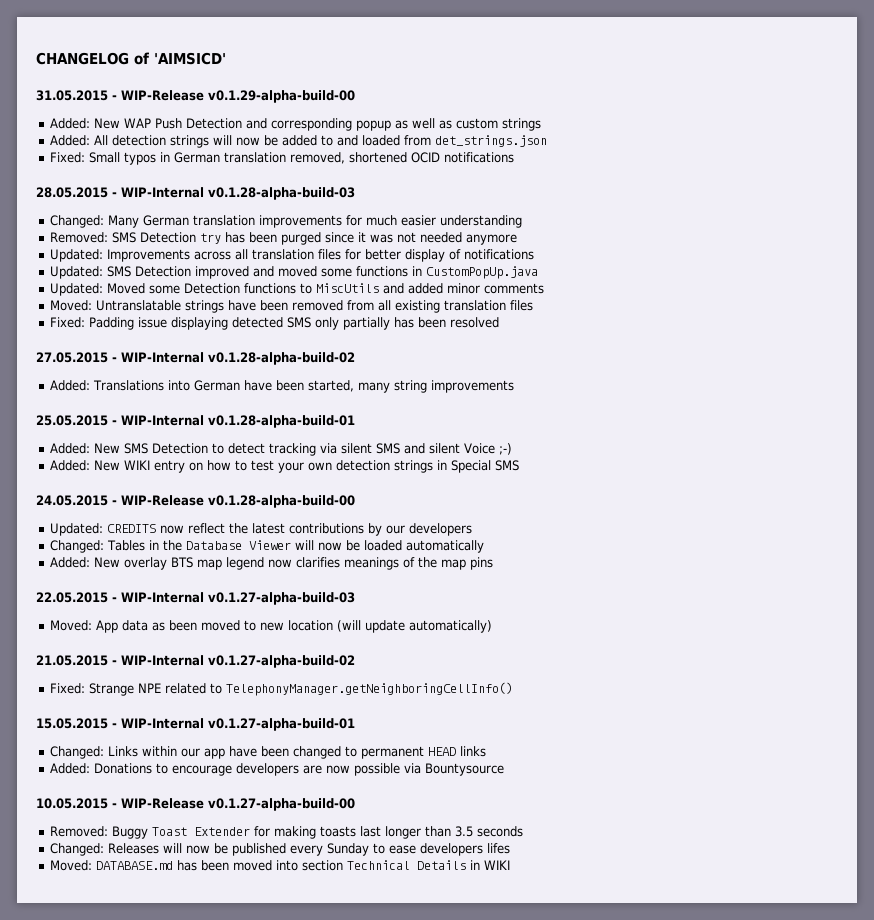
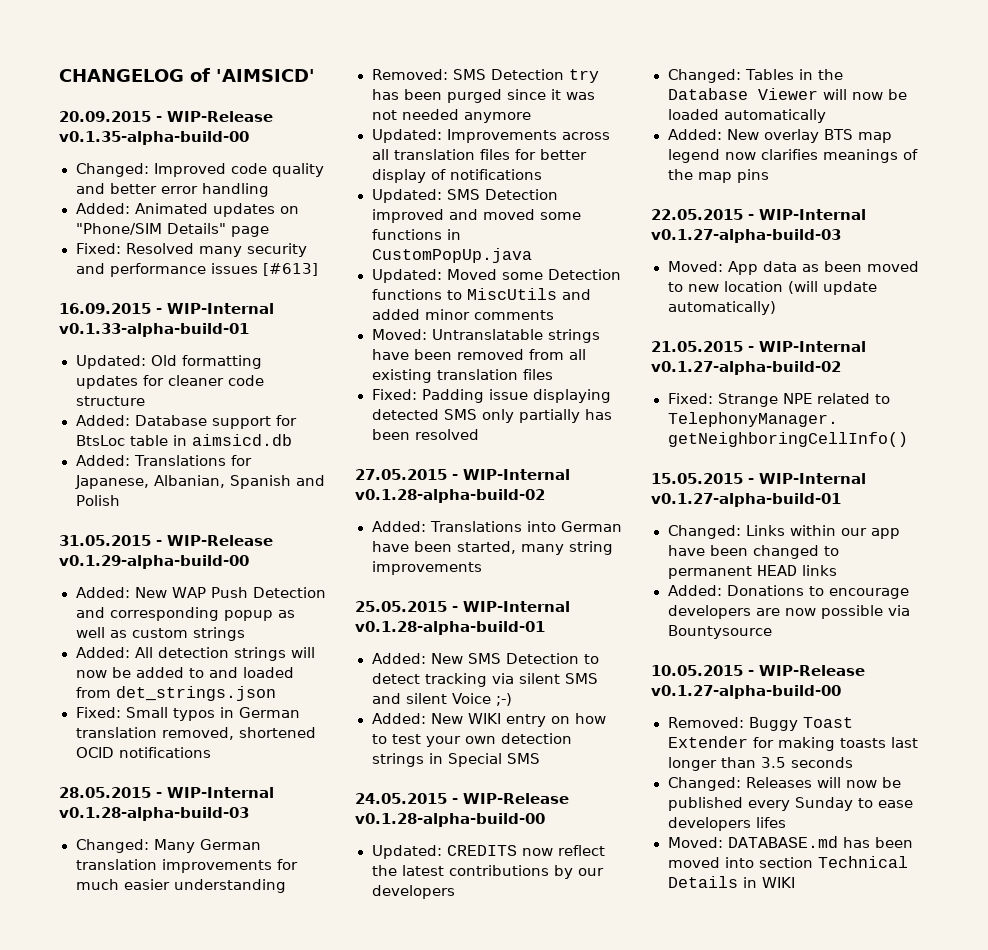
(226, 58) none -> [59,111,273,122] [59,131,249,145] [75,163,324,177] [75,183,269,197] [75,203,299,217] [75,223,269,237] [75,243,308,257] [75,263,318,277] [59,303,274,314] [59,323,249,337] [75,355,262,369] [75,375,264,389] [75,396,145,406] [75,415,297,429] [75,434,292,446] [75,455,253,466] [74,475,325,489] [75,495,120,506] // 20.09.2015 - WIP-Release v0.1.35-alpha-build-00 // Changed: Improved code quality and better error handling // Added: Animated updates on "Phone/SIM Details" page // Fixed: Resolved many security and performance issues [#613] // 16.09.2015 - WIP-Internal v0.1.33-alpha-build-01 // Updated: Old formatting updates for cleaner code structure // Added: Database support for BtsLoc table in aimsicd.db // Added: Translations for Japanese, Albanian, Spanish and Polish

